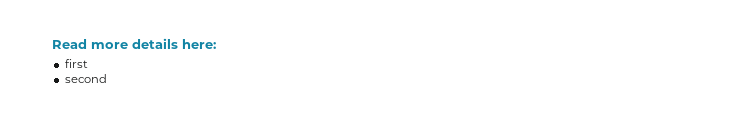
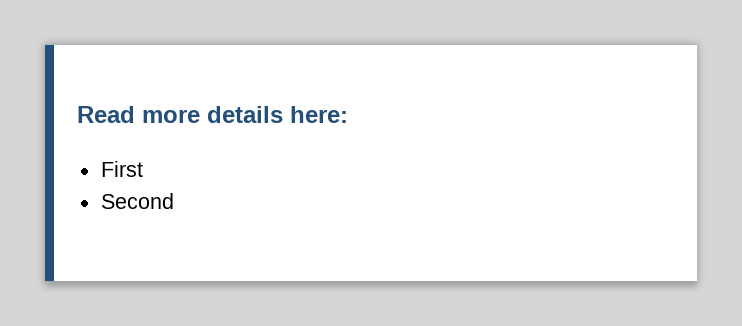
[64,59,88,68] [64,74,107,83] first // second -> [100,161,143,177] [100,193,174,209] First // Second

